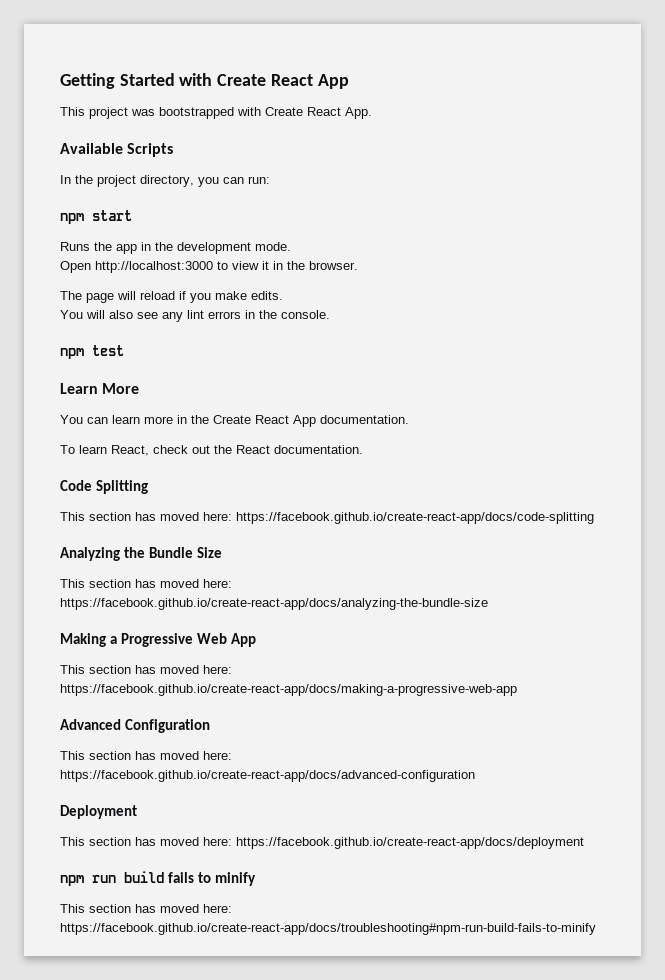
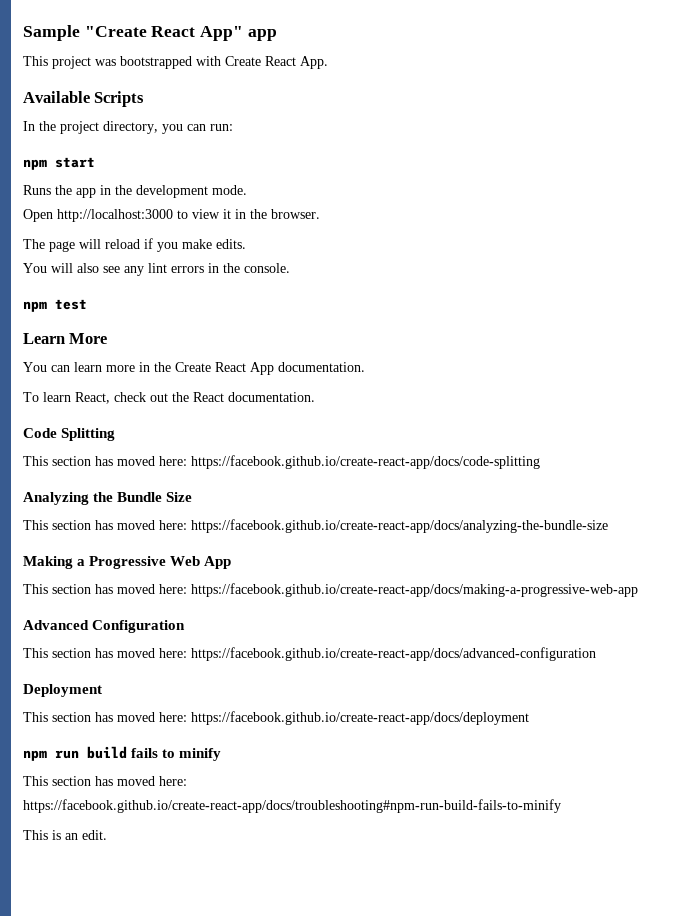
[60,73,349,89] Getting Started with Create React App -> [23,25,277,41] Sample "Create React App" app
(596, 929) none -> [23,830,107,840] // This is an edit.

